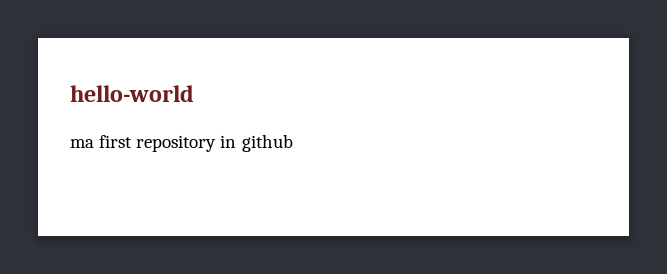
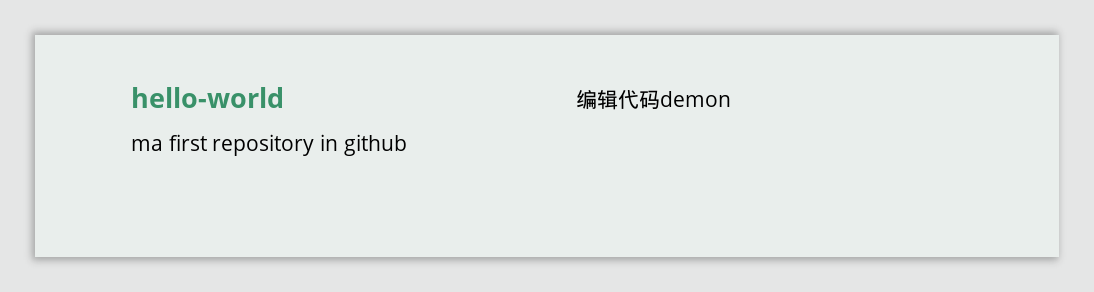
(293, 143) none -> [576,89,731,110] // 编辑代码demon

